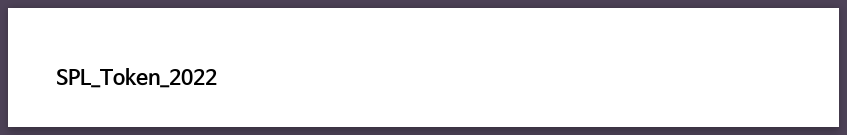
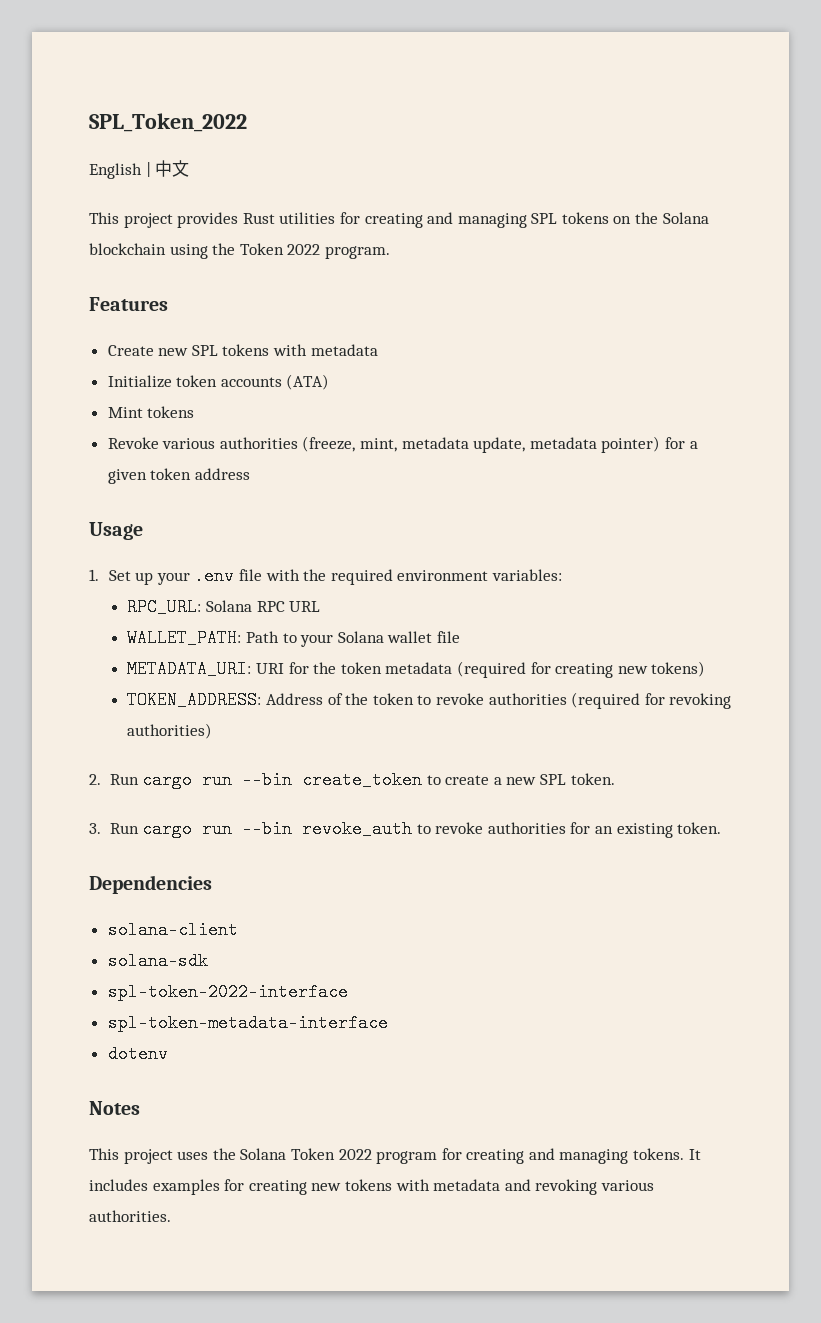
(217, 78) none -> [89,160,190,179] [89,212,709,228] [89,243,390,259] [89,297,168,311] [107,344,378,356] [107,374,330,390] [107,406,195,418] [107,436,698,453] [107,468,250,484] [89,522,143,540] [89,567,562,585] [127,598,321,616] [127,629,460,647] [127,660,706,678] [127,691,732,709] [127,723,213,739] [89,771,615,789] [89,820,722,838] [89,875,212,894] [107,921,238,939] [107,952,208,970] [107,983,348,1001] [107,1014,388,1032] [107,1045,168,1063] [89,1101,140,1115] [89,1148,701,1164] [89,1179,654,1195] [89,1210,171,1222] // English | 中文 // This project provides Rust utilities for creating and managing SPL tokens on the Solana blockchain using the Token 2022 program. // Features // Create new SPL tokens with metadata // Initialize token accounts (ATA) // Mint tokens // Revoke various authorities (freeze, mint, metadata update, metadata pointer) for a given token address // Usage // 1. Set up your .env file with the required environment variables: // RPC_URL: Solana RPC URL // WALLET_PATH: Path to your Solana wallet file // METADATA_URI: URI for the token metadata (required for creating new tokens) // TOKEN_ADDRESS: Address of the token to revoke authorities (required for revoking authorities) // 2. Run cargo run --bin create_token to create a new SPL token. // 3. Run cargo run --bin revoke_auth to revoke authorities for an existing token. // Dependencies // solana-client // solana-sdk // spl-token-2022-interface // spl-token-metadata-interface // dotenv // Notes // This project uses the Solana Token 2022 program for creating and managing tokens. It includes examples for creating new tokens with metadata and revoking various authorities.

